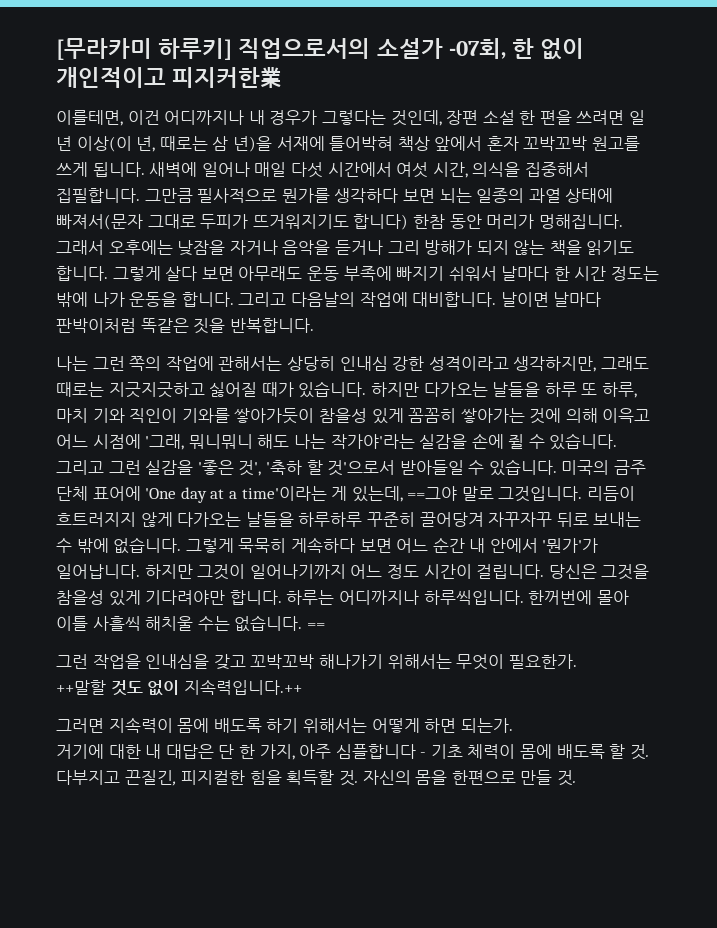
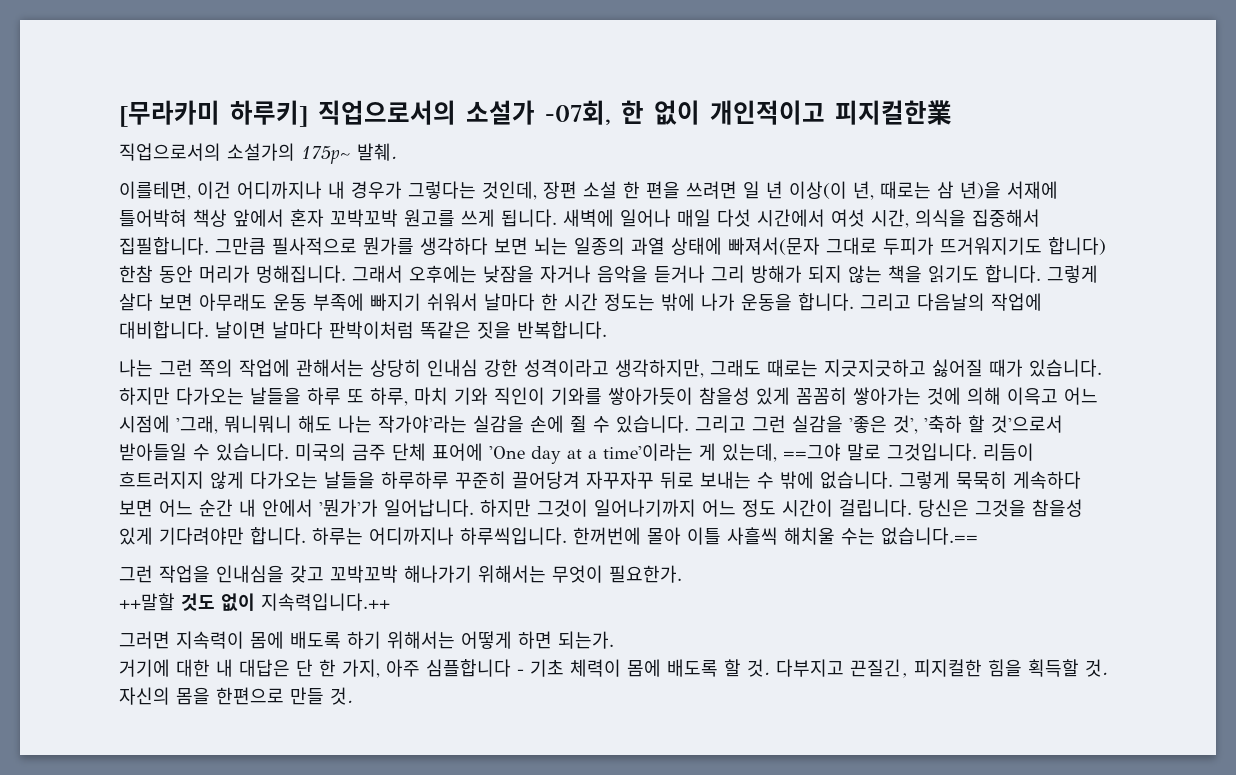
[172,67,261,88] 피지커한 -> [835,100,927,125] 피지컬한
(283, 77) none -> [119,143,397,164] // 직업으로서의 소설가의 175p~ 발췌.
[234,615,325,632] 없습니다. == -> [881,527,978,545] 없습니다.==

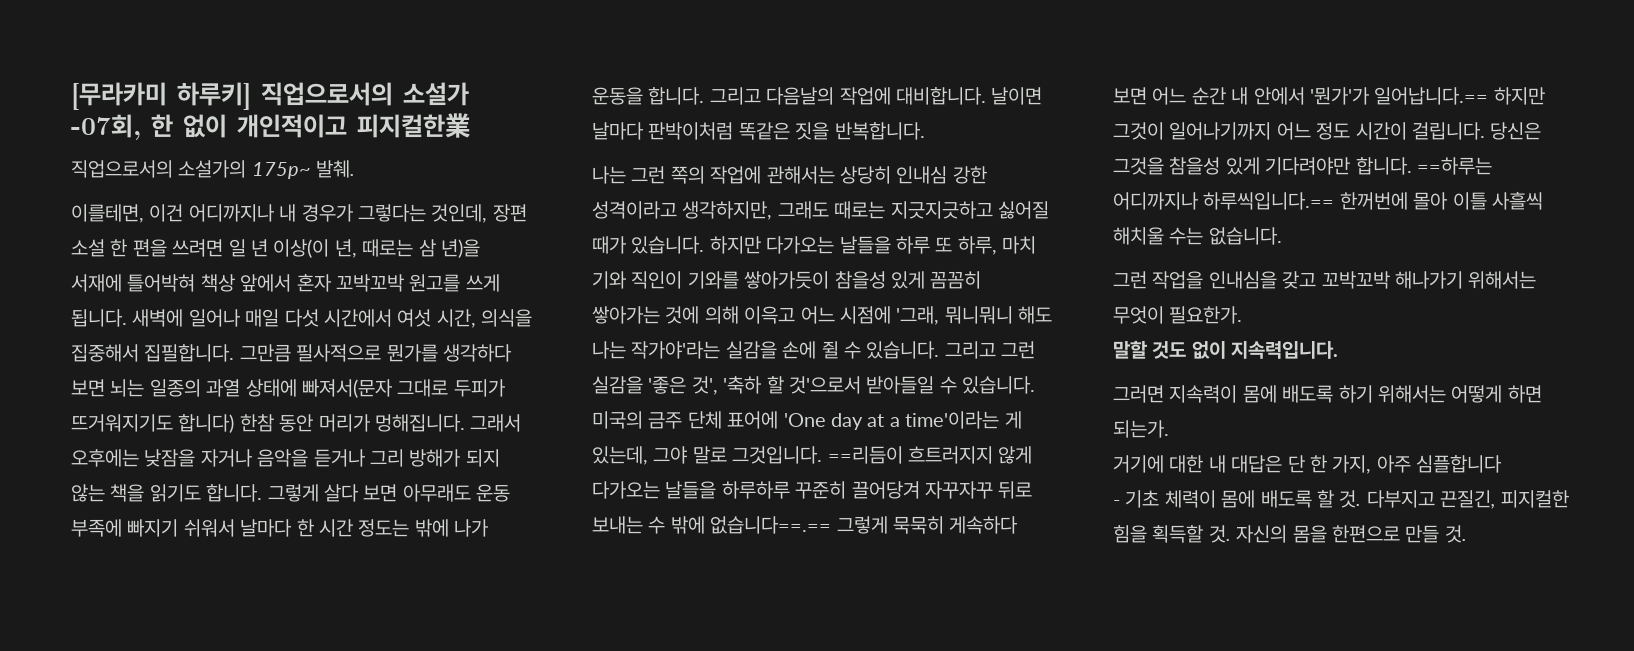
[783,443,841,461] ==그야 -> [653,446,688,464] 그야
[983,443,1034,461] 리듬이 -> [827,446,903,464] ==리듬이
[820,471,893,489] 없습니다. -> [710,516,832,534] 없습니다==.==
[384,499,474,517] 일어납니다. -> [1374,87,1489,105] 일어납니다.==
[312,527,567,545] 하루는 어디까지나 하루씩입니다. -> [1417,157,1492,175] [1113,192,1335,210] ==하루는 어디까지나 하루씩입니다.==
[881,527,978,545] 없습니다.== -> [1208,227,1282,245] 없습니다.
[119,593,175,611] ++말할 -> [1113,340,1148,359] 말할
[261,593,390,611] 지속력입니다.++ -> [1231,341,1339,359] 지속력입니다.
(511, 668) none -> (1503, 464) //

